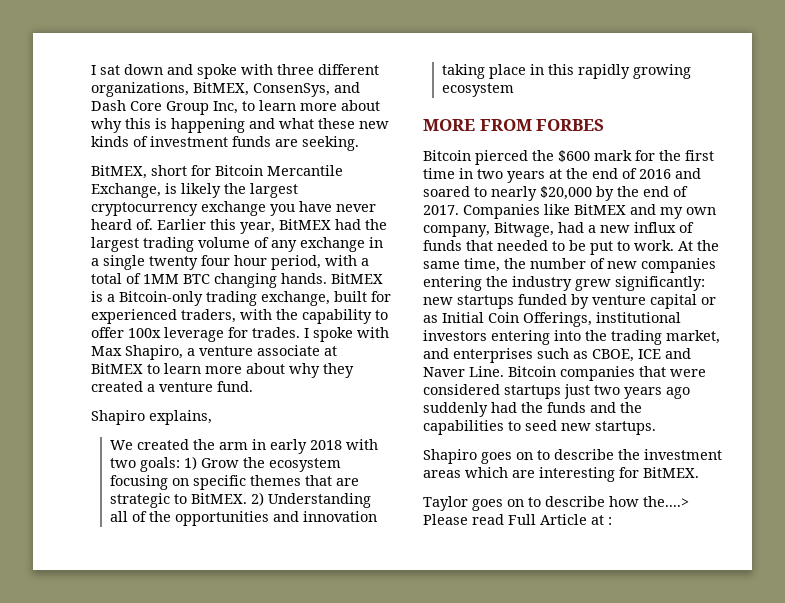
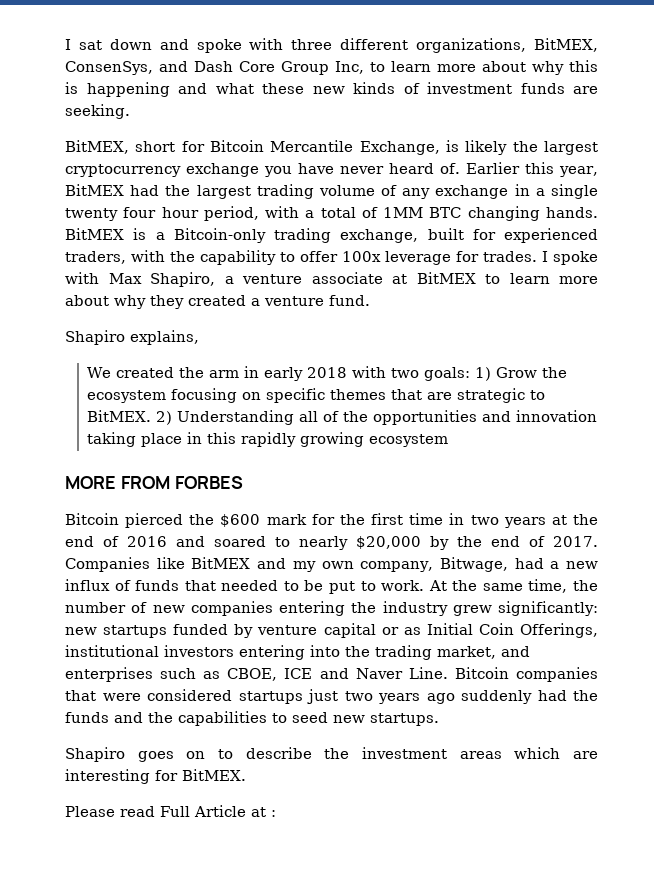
[423,496,689,511] Taylor goes on to describe how the....> -> (246, 775) none

